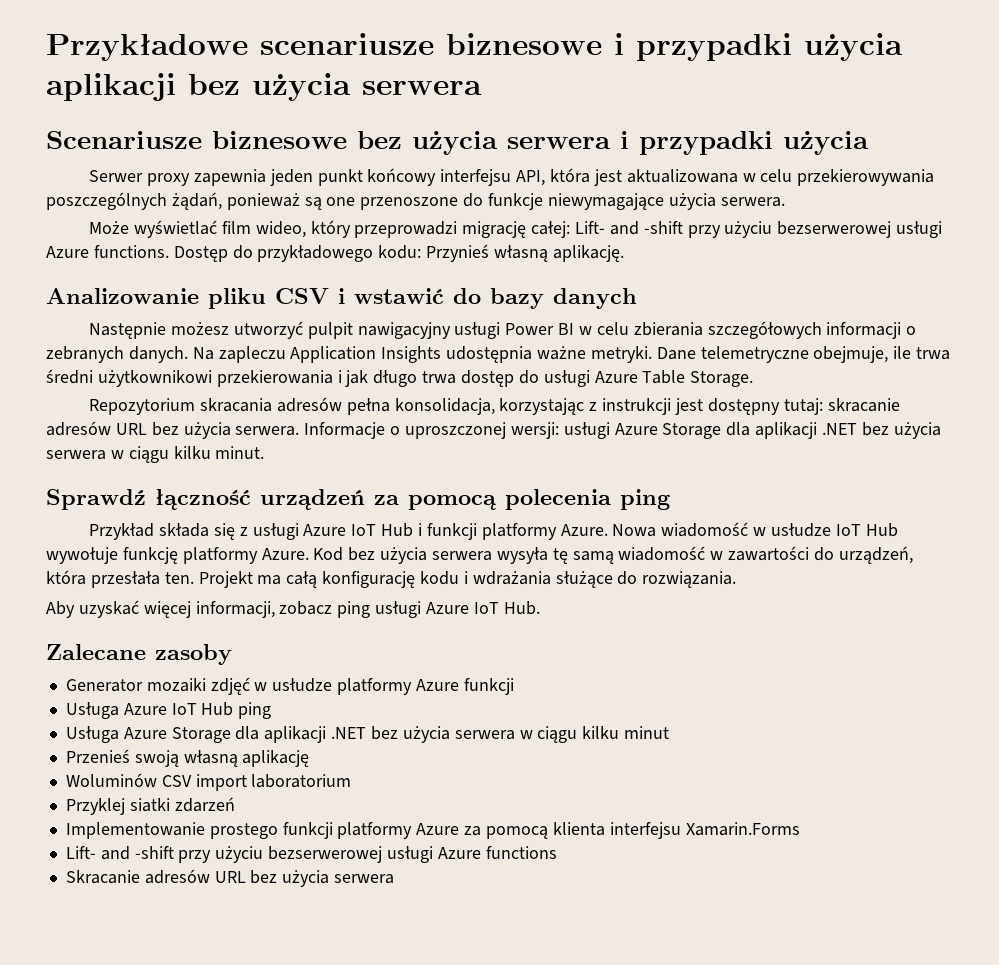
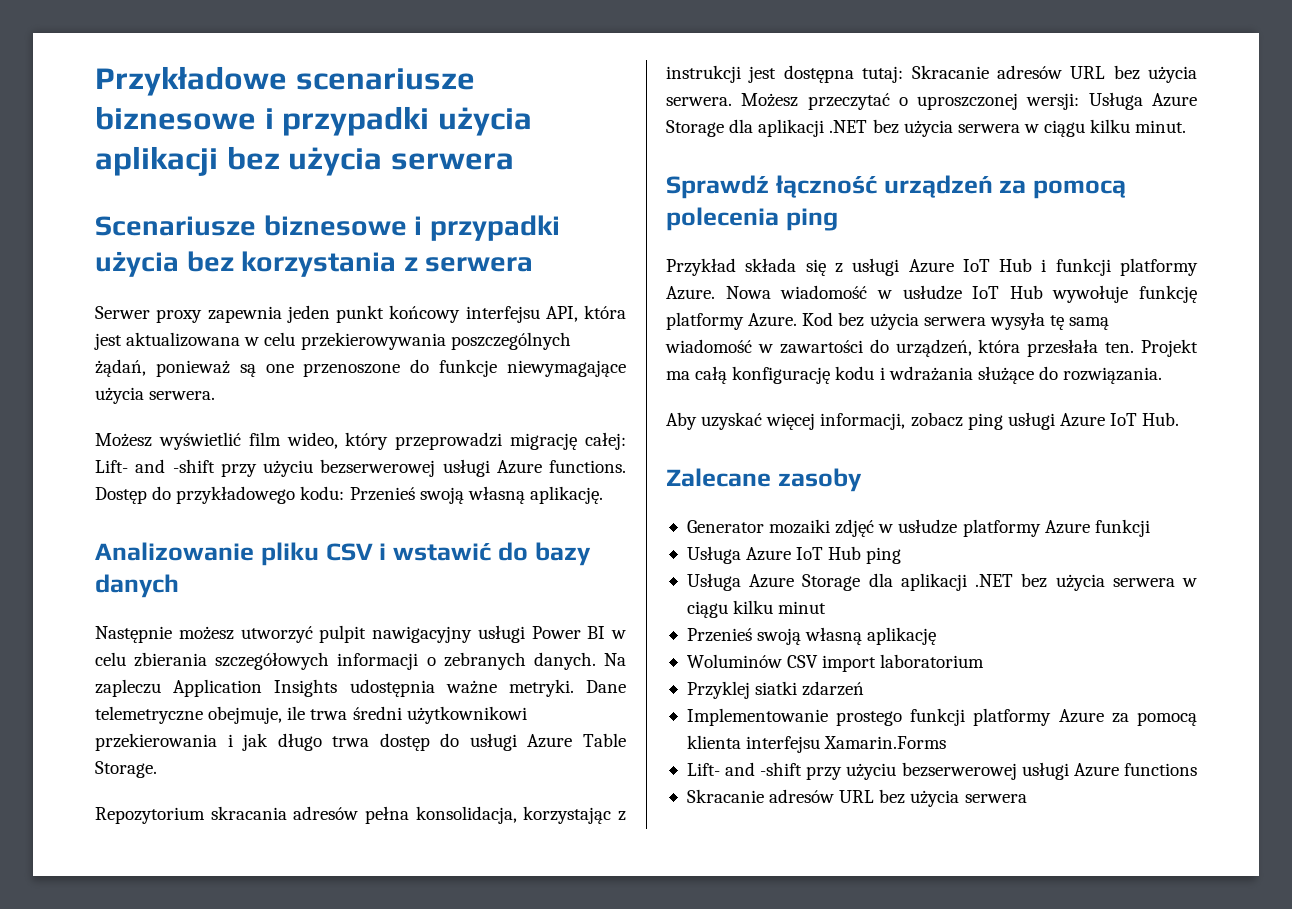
[357,131,869,155] bez użycia serwera i przypadki użycia -> [414,215,560,241] [95,251,534,277] i przypadki użycia bez korzystania z serwera
[89,220,218,238] Może wyświetlać -> [95,432,241,450] Możesz wyświetlić
[426,244,490,262] Przynieś -> [349,487,464,504] Przenieś swoją
[707,398,900,415] dostępny tutaj: skracanie -> [783,65,989,83] dostępna tutaj: Skracanie
[304,422,386,439] Informacje -> [741,93,890,110] Możesz przeczytać
[563,422,610,439] usługi -> [1088,92,1143,110] Usługa

